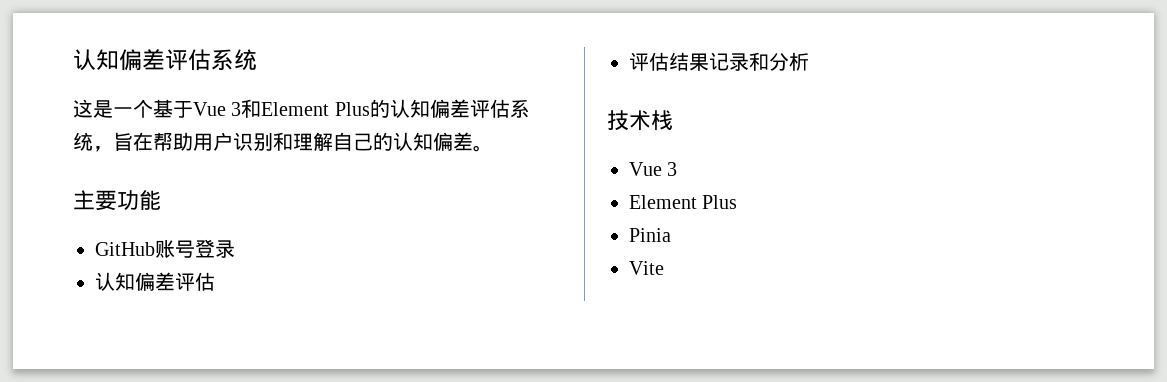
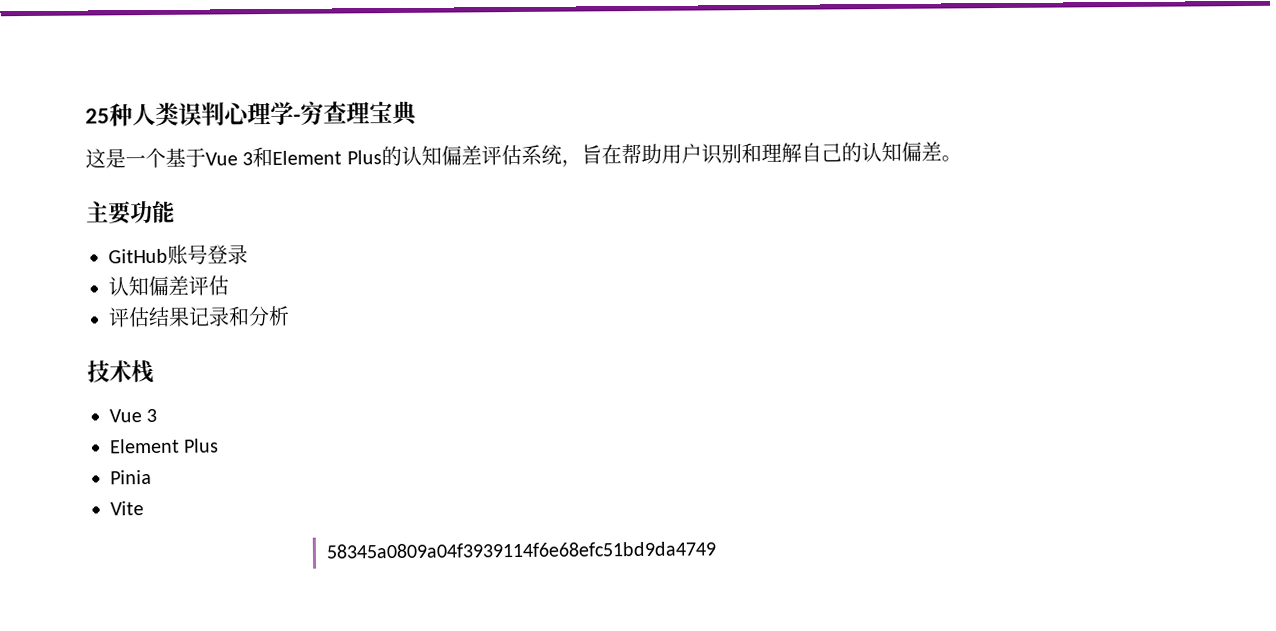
[73,49,257,71] 认知偏差评估系统 -> [85,100,419,127] 25种人类误判心理学-穷查理宝典
(664, 268) none -> [325,541,716,559] // 58345a0809a04f3939114f6e68efc51bd9da4749

